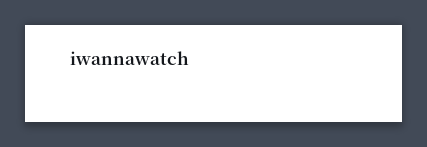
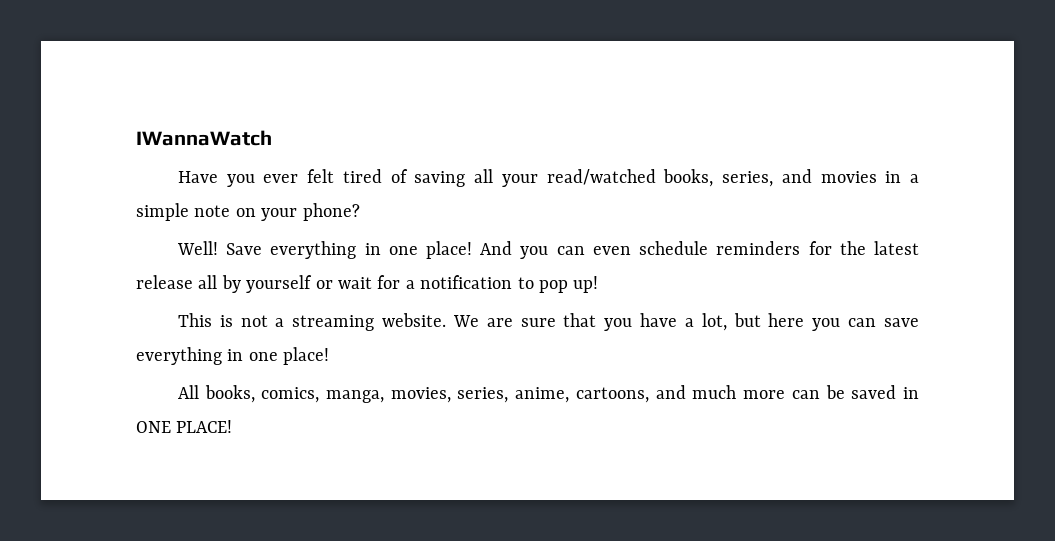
[70,51,189,65] iwannawatch -> [136,130,272,146] [177,169,920,187] [136,203,360,221] [176,241,919,259] [136,275,599,293] [177,313,919,331] [136,347,330,365] [177,385,919,403] [136,420,233,433] IWannaWatch // Have you ever felt tired of saving all your read/watched books, series, and movies in a simple note on your phone? // Well! Save everything in one place! And you can even schedule reminders for the latest release all by yourself or wait for a notification to pop up! // This is not a streaming website. We are sure that you have a lot, but here you can save everything in one place! // All books, comics, manga, movies, series, anime, cartoons, and much more can be saved in ONE PLACE!

